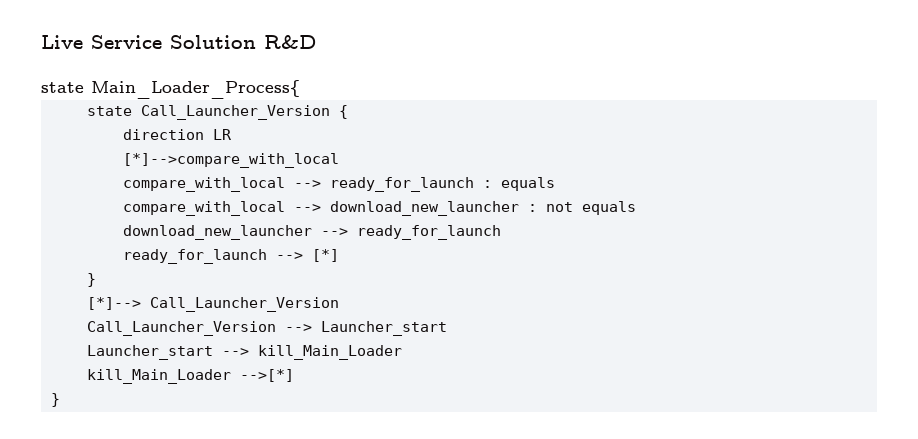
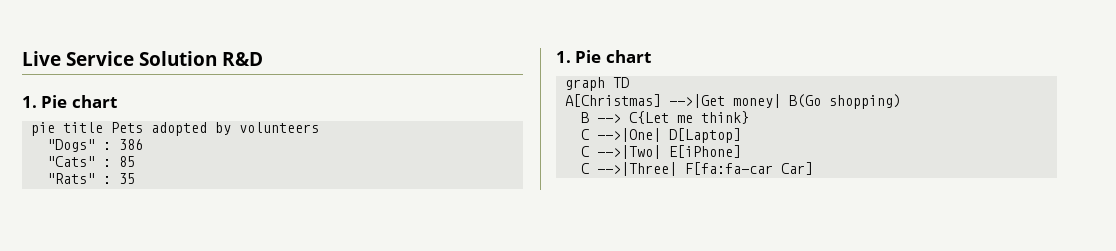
[41,80,300,99] [86,105,348,120] [122,129,232,140] [122,153,339,168] [122,177,555,192] [122,201,636,216] [122,225,501,240] [122,249,339,264] [86,273,96,287] [86,297,339,312] [86,321,447,336] [86,345,402,360] [86,369,294,384] [50,393,60,407] state Main_Loader_Process{ // state Call_Launcher_Version { // direction LR // [*]-->compare_with_local // compare_with_local --> ready_for_launch : equals // compare_with_local --> download_new_launcher : not equals // download_new_launcher --> ready_for_launch // ready_for_launch --> [*] // } // [*]--> Call_Launcher_Version // Call_Launcher_Version --> Launcher_start // Launcher_start --> kill_Main_Loader // kill_Main_Loader -->[*] // } -> [22,95,117,108] [31,122,320,136] [47,139,144,152] [47,156,136,167] [47,173,136,184] [556,50,651,63] [565,77,630,91] [565,94,902,109] [581,111,750,124] [581,128,742,143] [581,145,742,159] [581,162,814,176] 1. Pie chart // pie title Pets adopted by volunteers // "Dogs" : 386 // "Cats" : 85 // "Rats" : 35 // 1. Pie chart // graph TD // A[Christmas] -->|Get money| B(Go shopping) // B --> C{Let me think} // C -->|One| D[Laptop] // C -->|Two| E[iPhone] // C -->|Three| F[fa:fa-car Car]

